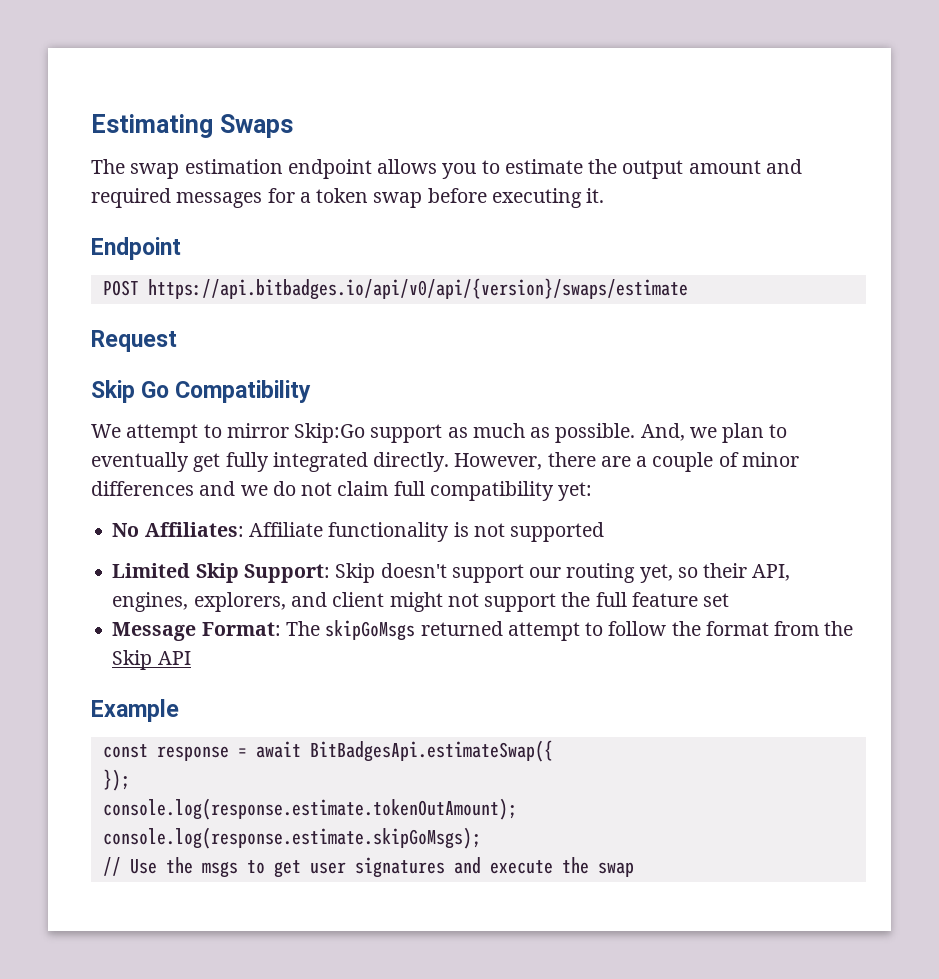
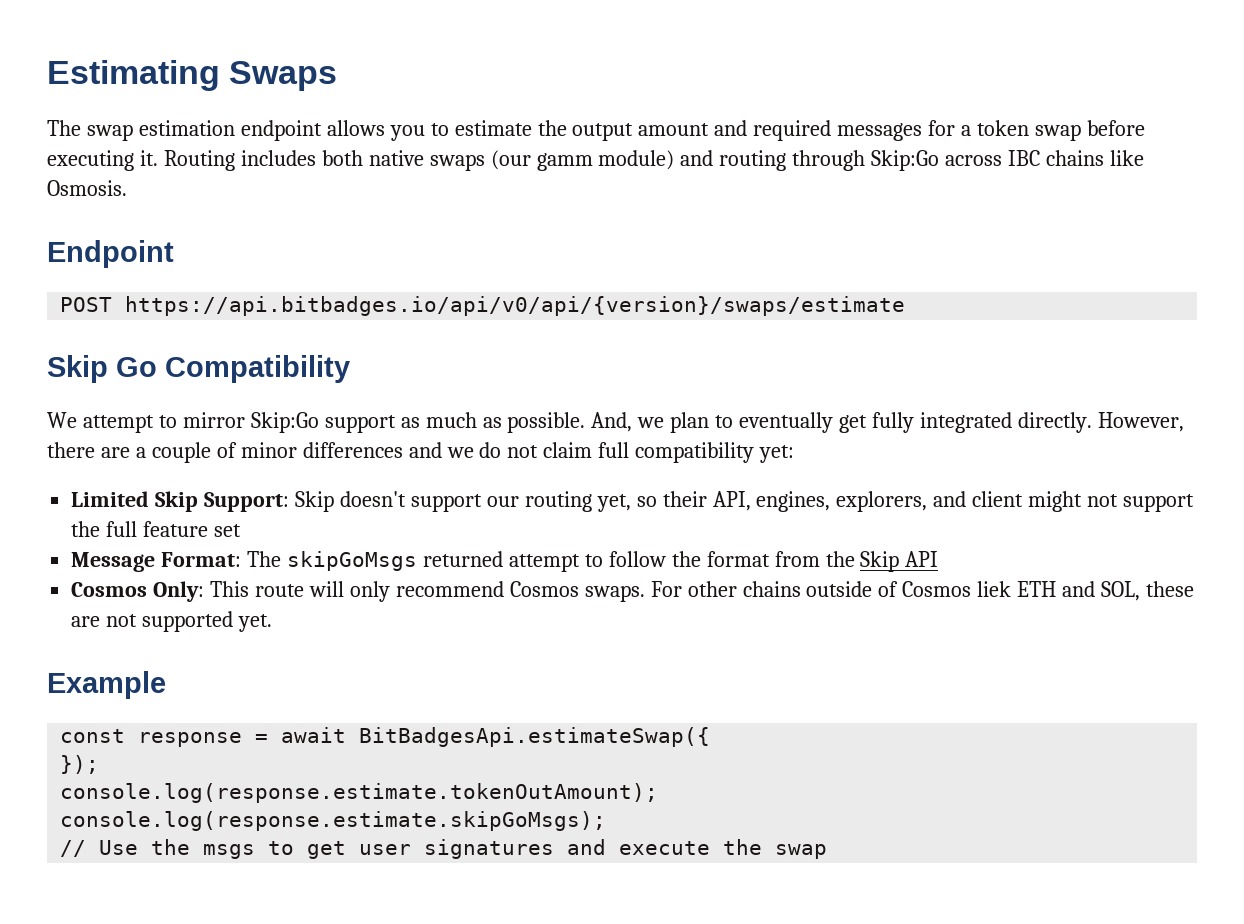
(605, 195) none -> [163,150,1144,171] [47,180,127,196] Routing includes both native swaps (our gamm module) and routing through Skip:Go across IBC chains like Osmosis.
[91,330,177,352] // Request -> (906, 306) none
[112,522,605,542] // No Affiliates: Affiliate functionality is not supported -> (795, 454) none
(191, 658) none -> [71,581,1195,602] [71,611,273,632] // Cosmos Only: This route will only recommend Cosmos swaps. For other chains outside of Cosmos liek ETH and SOL, these are not supported yet.

